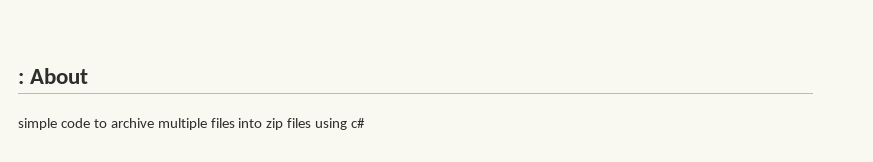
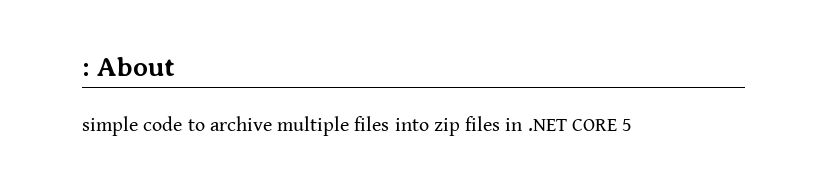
[315,118,366,130] using c# -> [505,118,633,131] in .NET CORE 5

